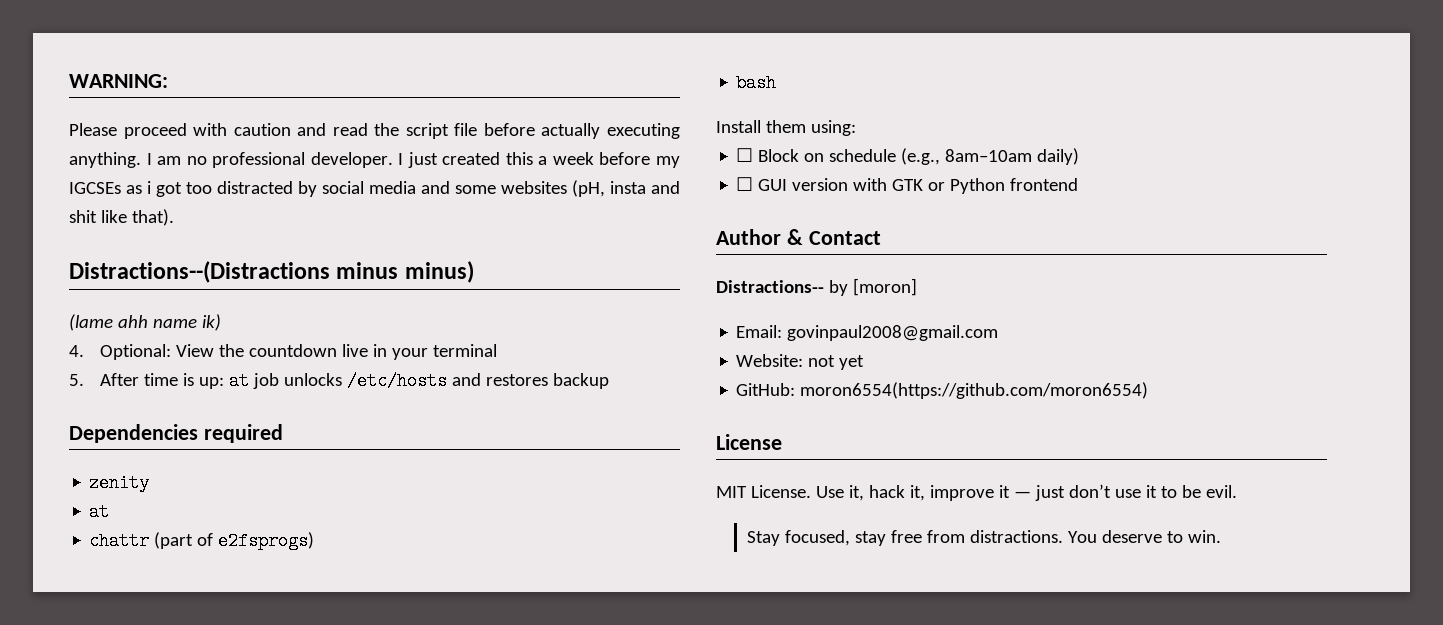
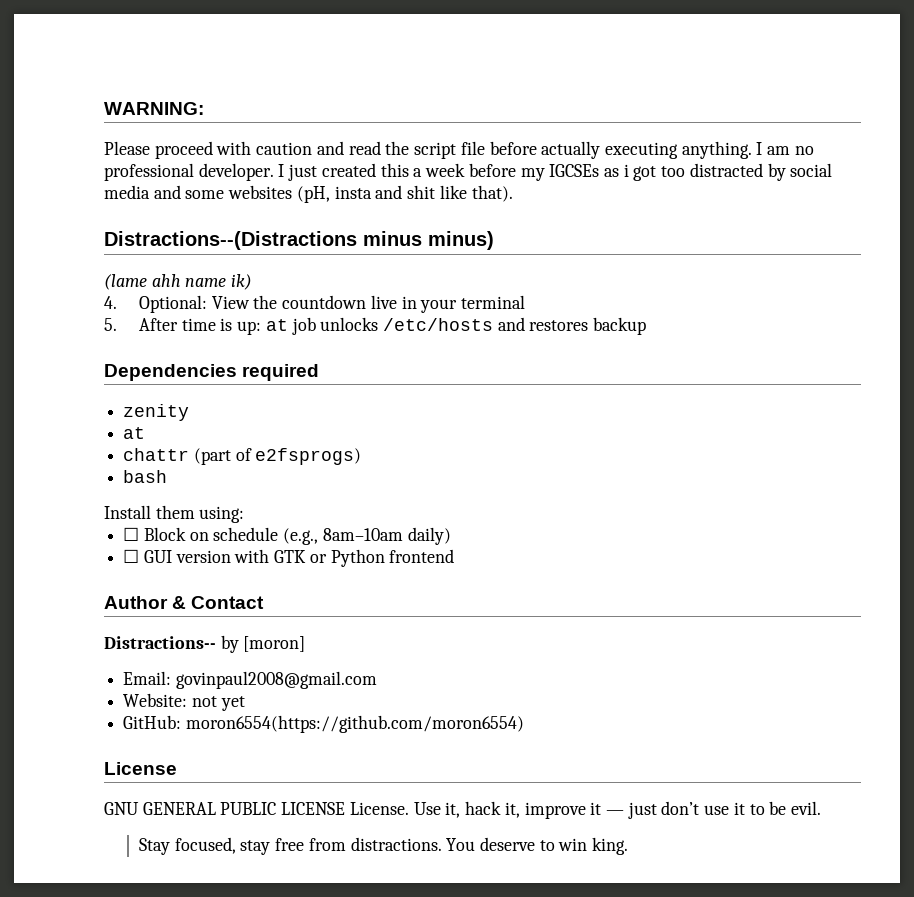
[716,486,747,498] MIT -> [104,802,346,815] GNU GENERAL PUBLIC LICENSE
[1188,530,1222,543] win. -> [558,837,629,855] win king.

